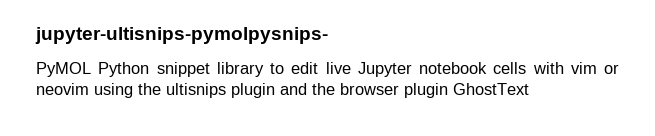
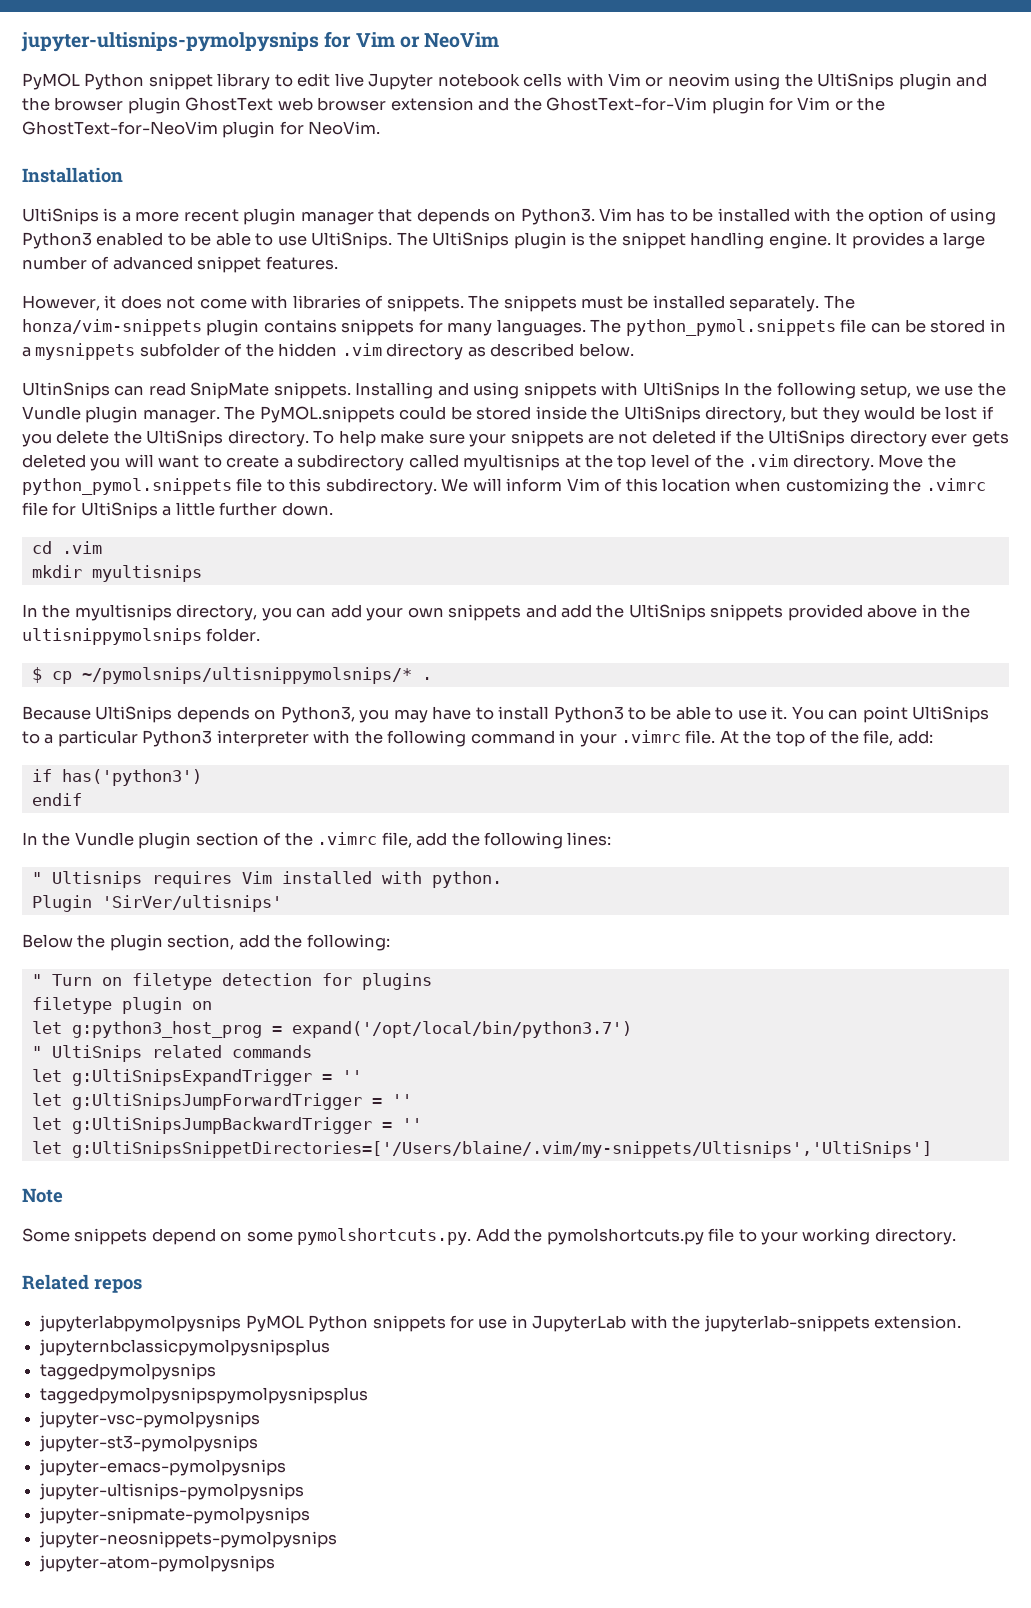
[35,27,328,44] jupyter-ultisnips-pymolpysnips- -> [21,31,500,52] jupyter-ultisnips-pymolpysnips for Vim or NeoVim
[570,62,597,74] vim -> [608,73,642,86] Vim
[166,83,226,98] ultisnips -> [817,73,895,90] UltiSnips
(529, 89) none -> [277,97,886,114] [22,121,381,138] [22,167,123,183] [22,208,997,225] [22,232,985,249] [22,256,338,273] [22,295,855,312] [22,319,1006,336] [22,343,634,360] [22,382,1006,399] [22,406,994,423] [22,430,1009,447] [22,454,956,471] [22,478,986,495] [22,502,333,519] [31,541,102,554] [31,565,202,582] [22,604,971,621] [22,628,261,645] [31,667,432,684] [22,706,990,723] [22,730,933,747] [31,769,202,786] [31,793,82,806] [22,832,612,849] [31,871,502,888] [31,895,282,912] [22,934,390,951] [31,973,432,990] [31,997,212,1014] [31,1021,632,1038] [31,1045,312,1062] [31,1069,362,1086] [31,1093,412,1110] [31,1117,422,1134] [31,1141,932,1158] [22,1188,63,1203] [22,1228,956,1245] [22,1274,142,1293] [39,1315,962,1332] [39,1339,331,1356] [40,1363,217,1380] [40,1387,369,1404] [39,1411,261,1428] [39,1435,259,1452] [39,1459,287,1476] [39,1483,305,1500] [39,1507,311,1524] [39,1531,338,1548] [39,1555,276,1572] web browser extension and the GhostText-for-Vim plugin for Vim or the GhostText-for-NeoVim plugin for NeoVim. // Installation // UltiSnips is a more recent plugin manager that depends on Python3. Vim has to be installed with the option of using Python3 enabled to be able to use UltiSnips. The UltiSnips plugin is the snippet handling engine. It provides a large number of advanced snippet features. // However, it does not come with libraries of snippets. The snippets must be installed separately. The honza/vim-snippets plugin contains snippets for many languages. The python_pymol.snippets file can be stored in a mysnippets subfolder of the hidden .vim directory as described below. // UltinSnips can read SnipMate snippets. Installing and using snippets with UltiSnips In the following setup, we use the Vundle plugin manager. The PyMOL.snippets could be stored inside the UltiSnips directory, but they would be lost if you delete the UltiSnips directory. To help make sure your snippets are not deleted if the UltiSnips directory ever gets deleted you will want to create a subdirectory called myultisnips at the top level of the .vim directory. Move the python_pymol.snippets file to this subdirectory. We will inform Vim of this location when customizing the .vimrc file for UltiSnips a little further down. // cd .vim // mkdir myultisnips // In the myultisnips directory, you can add your own snippets and add the UltiSnips snippets provided above in the ultisnippymolsnips folder. // $ cp ~/pymolsnips/ultisnippymolsnips/* . // Because UltiSnips depends on Python3, you may have to install Python3 to be able to use it. You can point UltiSnips to a particular Python3 interpreter with the following command in your .vimrc file. At the top of the file, add: // if has('python3') // endif // In the Vundle plugin section of the .vimrc file, add the following lines: // " Ultisnips requires Vim installed with python. // Plugin 'SirVer/ultisnips' // Below the plugin section, add the following: // " Turn on filetype detection for plugins // filetype plugin on // let g:python3_host_prog = expand('/opt/local/bin/python3.7') // " UltiSnips related commands // let g:UltiSnipsExpandTrigger = '' // let g:UltiSnipsJumpForwardTrigger = '' // let g:UltiSnipsJumpBackwardTrigger = '' // let g:UltiSnipsSnippetDirectories=['/Users/blaine/.vim/my-snippets/Ultisnips','UltiSnips'] // Note // Some snippets depend on some pymolshortcuts.py. Add the pymolshortcuts.py file to your working directory. // Related repos // jupyterlabpymolpysnips PyMOL Python snippets for use in JupyterLab with the jupyterlab-snippets extension. // jupyternbclassicpymolpysnipsplus // taggedpymolpysnips // taggedpymolpysnipspymolpysnipsplus // jupyter-vsc-pymolpysnips // jupyter-st3-pymolpysnips // jupyter-emacs-pymolpysnips // jupyter-ultisnips-pymolpysnips // jupyter-snipmate-pymolpysnips // jupyter-neosnippets-pymolpysnips // jupyter-atom-pymolpysnips

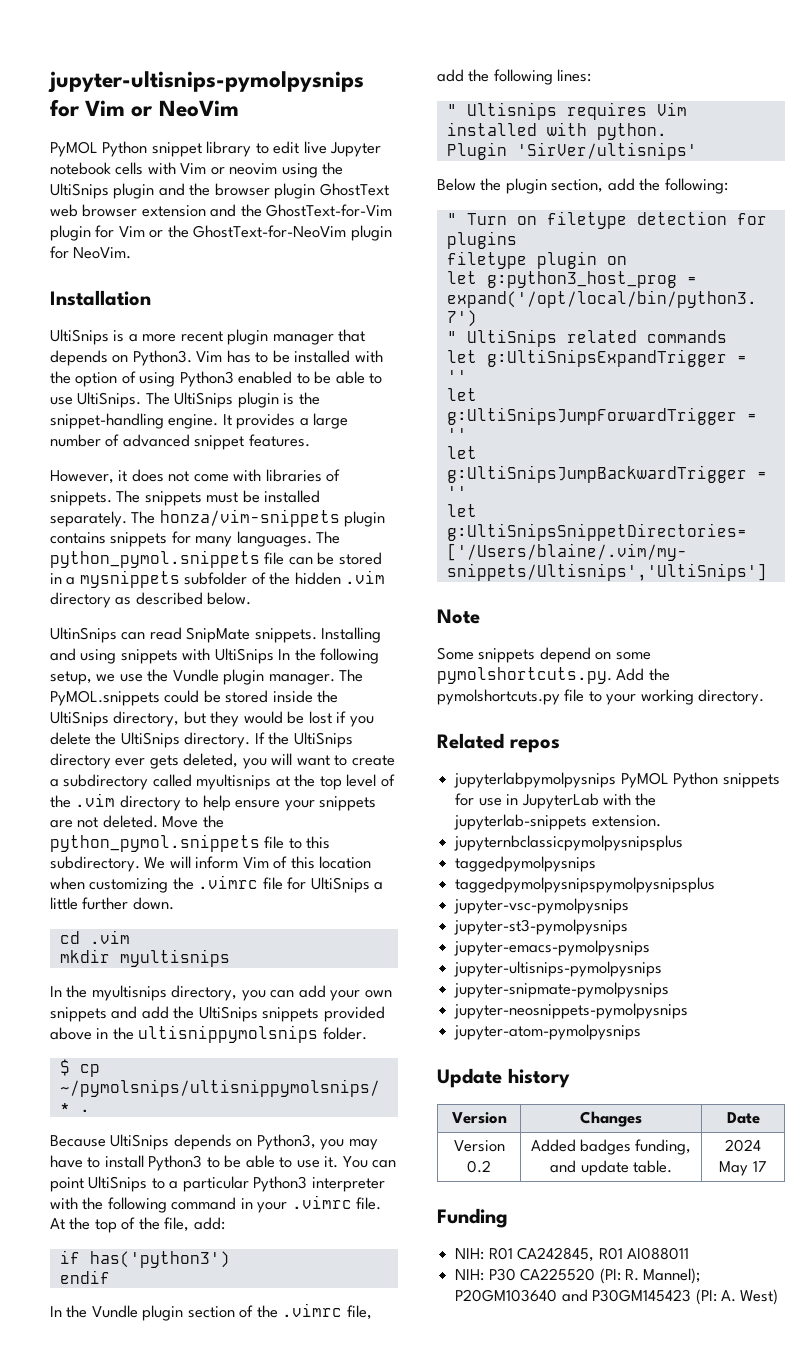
[621,232,765,249] snippet handling -> [50,413,164,429] snippet-handling
[313,430,733,447] To help make sure your snippets are not deleted if -> [254,732,265,744] If
[22,454,86,468] deleted -> [183,753,239,768] deleted,
[792,454,874,471] directory. -> [119,795,377,811] [50,815,158,828] directory to help ensure your snippets are not deleted.
(276, 1563) none -> [437,1068,570,1088] [451,1112,507,1124] [580,1111,642,1127] [726,1112,760,1124] [453,1140,505,1152] [467,1160,491,1173] [530,1139,692,1155] [550,1160,672,1176] [725,1139,761,1152] [719,1161,767,1176] [437,1208,508,1228] [455,1247,689,1262] [455,1268,701,1284] [455,1289,779,1305] // Update history // Version | Changes | Date // Version 0.2 | Added badges funding, and update table. | 2024 May 17 // Funding // NIH: R01 CA242845, R01 AI088011 // NIH: P30 CA225520 (PI: R. Mannel); P20GM103640 and P30GM145423 (PI: A. West)

